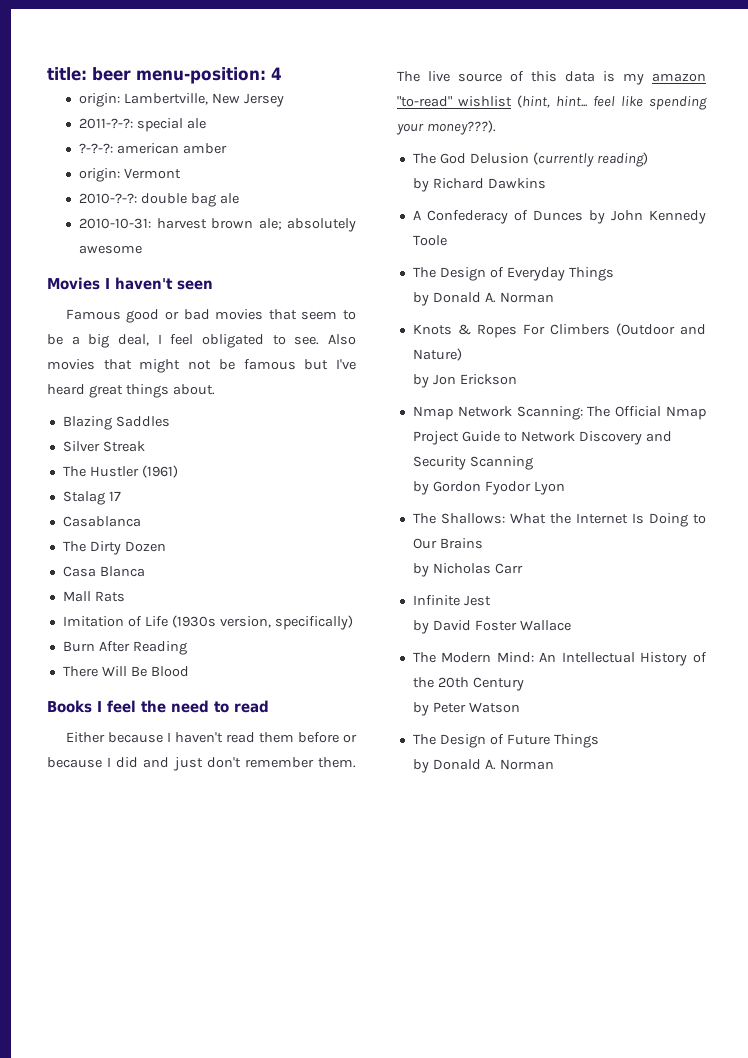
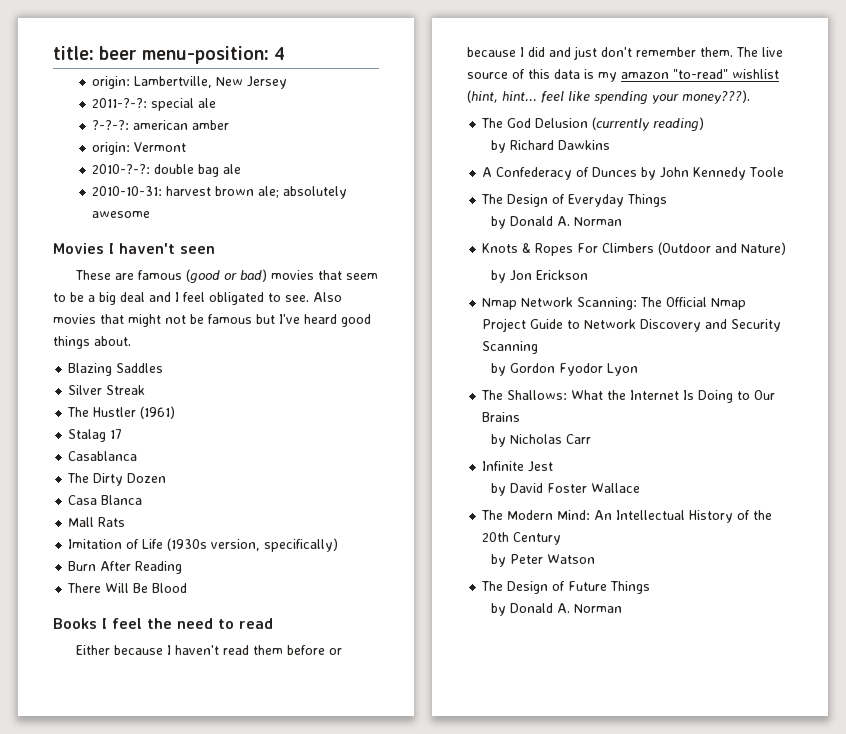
[65,309,210,323] Famous good or bad -> [74,269,267,284] These are famous (good or bad)
[118,334,149,346] deal, -> [120,292,171,302] deal and
[88,385,123,398] great -> [341,314,371,327] good

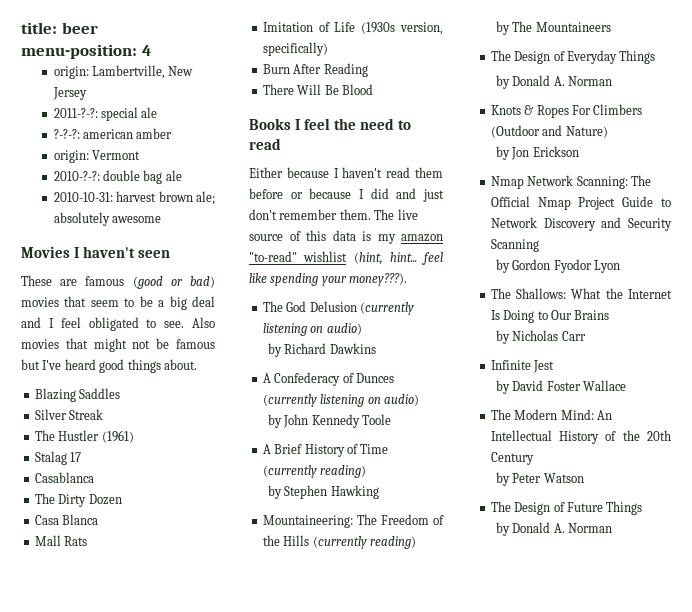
[653,117,705,132] reading) -> [262,323,362,336] listening on audio)
(638, 172) none -> [262,394,419,407] (currently listening on audio) //
(785, 172) none -> [262,444,389,457] [262,465,367,478] [267,485,379,499] [262,514,444,528] [262,535,416,549] [495,21,611,35] // A Brief History of Time (currently reading) // by Stephen Hawking // Mountaineering: The Freedom of the Hills (currently reading) // by The Mountaineers

